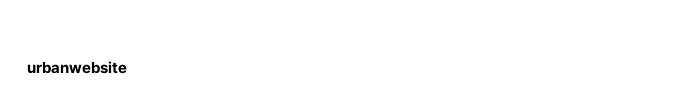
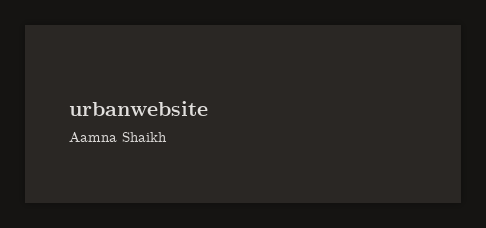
(127, 67) none -> [69,132,167,143] // Aamna Shaikh

